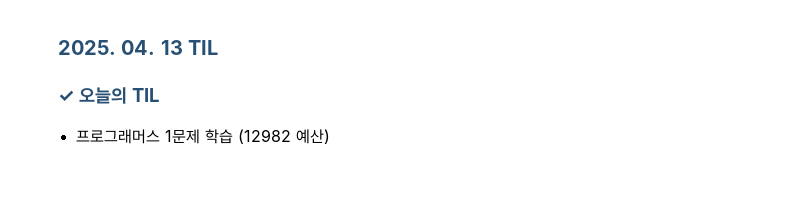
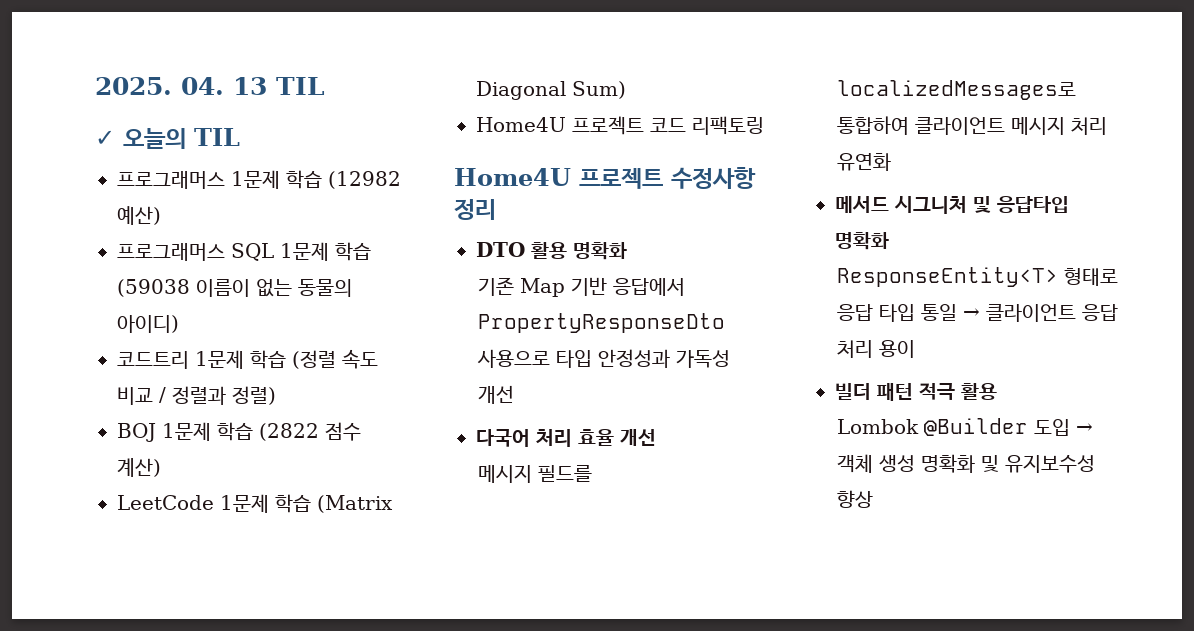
(330, 136) none -> [117,242,371,261] [117,279,352,297] [117,315,179,333] [117,349,378,369] [117,386,276,405] [117,422,361,442] [117,458,161,477] [117,494,393,513] [476,81,626,100] [476,116,764,135] [454,167,756,189] [454,199,496,220] [476,242,627,260] [477,277,685,297] [477,313,725,333] [476,349,730,368] [477,385,514,404] [476,429,656,447] [477,465,592,483] [836,80,1076,100] [836,116,1107,135] [836,153,891,171] [835,196,1069,214] [835,232,889,250] [836,267,1118,287] [836,304,1118,322] [836,340,915,358] [835,383,997,401] [836,418,1093,436] [836,454,1095,473] [836,490,873,508] // 프로그래머스 SQL 1문제 학습 (59038 이름이 없는 동물의 아이디) // 코드트리 1문제 학습 (정렬 속도 비교 / 정렬과 정렬) // BOJ 1문제 학습 (2822 점수 계산) // LeetCode 1문제 학습 (Matrix Diagonal Sum) // Home4U 프로젝트 코드 리팩토링 // Home4U 프로젝트 수정사항 정리 // DTO 활용 명확화 // 기존 Map 기반 응답에서 PropertyResponseDto 사용으로 타입 안정성과 가독성 개선 // 다국어 처리 효율 개선 // 메시지 필드를 localizedMessages로 통합하여 클라이언트 메시지 처리 유연화 // 메서드 시그니처 및 응답타입 명확화 // ResponseEntity<T> 형태로 응답 타입 통일 → 클라이언트 응답 처리 용이 // 빌더 패턴 적극 활용 // Lombok @Builder 도입 → 객체 생성 명확화 및 유지보수성 향상

